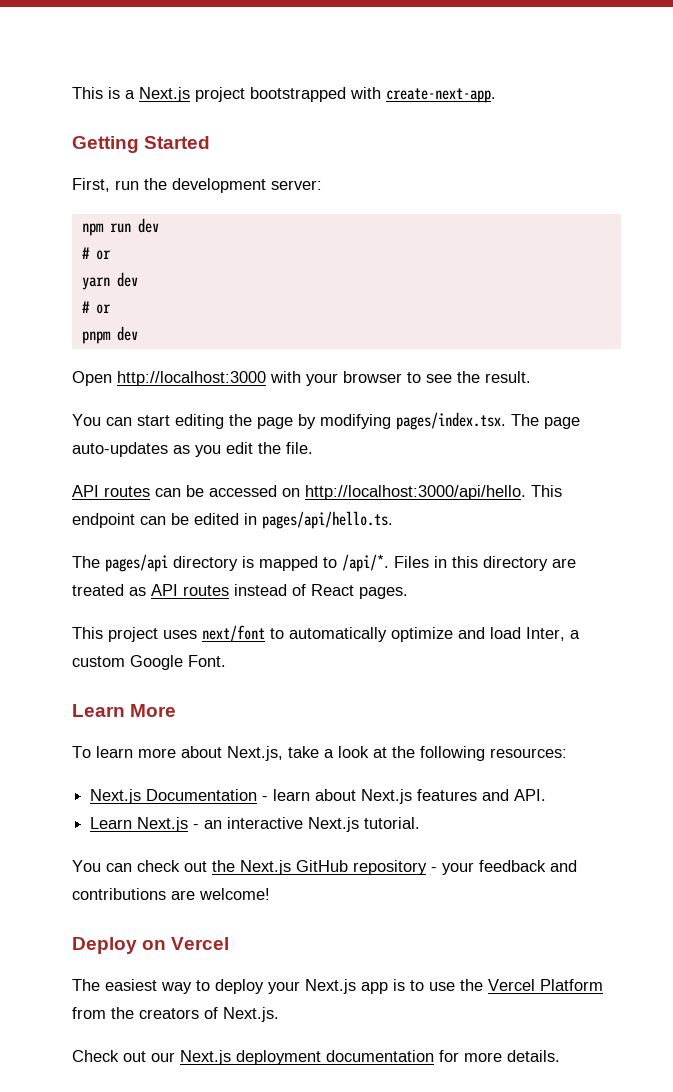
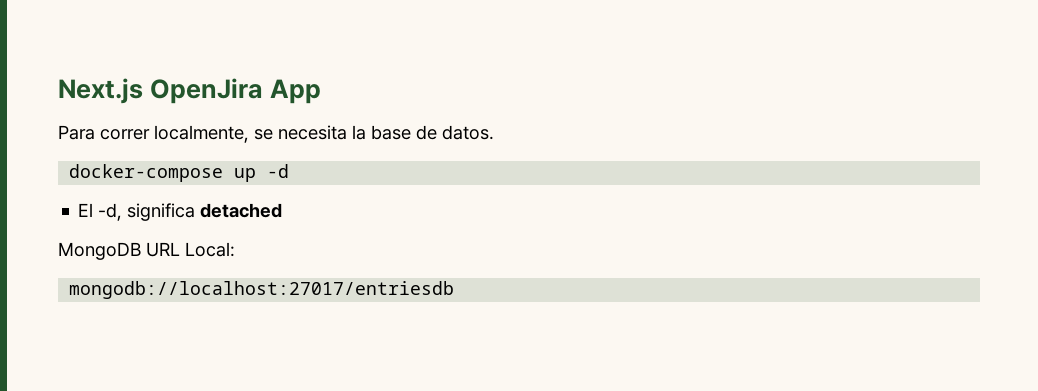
[72,87,496,103] [72,136,211,153] [72,178,322,193] [81,218,159,236] [81,247,111,260] [81,272,138,290] [81,301,111,314] [81,326,138,344] [72,371,531,386] [72,412,580,430] [72,442,313,457] [72,485,562,500] [72,511,393,529] [72,554,576,572] [72,584,408,599] [72,625,580,642] [72,655,226,670] [72,704,177,717] [72,746,567,761] [90,789,547,804] [90,817,421,832] [72,860,577,875] [72,888,270,900] [72,937,230,954] [72,979,603,994] [72,1007,279,1022] [72,1050,560,1065] This is a Next.js project bootstrapped with create-next-app. // Getting Started // First, run the development server: // npm run dev // # or // yarn dev // # or // pnpm dev // Open http://localhost:3000 with your browser to see the result. // You can start editing the page by modifying pages/index.tsx. The page auto-updates as you edit the file. // API routes can be accessed on http://localhost:3000/api/hello. This endpoint can be edited in pages/api/hello.ts. // The pages/api directory is mapped to /api/*. Files in this directory are treated as API routes instead of React pages. // This project uses next/font to automatically optimize and load Inter, a custom Google Font. // Learn More // To learn more about Next.js, take a look at the following resources: // Next.js Documentation - learn about Next.js features and API. // Learn Next.js - an interactive Next.js tutorial. // You can check out the Next.js GitHub repository - your feedback and contributions are welcome! // Deploy on Vercel // The easiest way to deploy your Next.js app is to use the Vercel Platform from the creators of Next.js. // Check out our Next.js deployment documentation for more details. -> [58,78,322,104] [58,125,494,143] [69,164,290,182] [78,203,283,221] [58,242,235,260] [69,281,455,299] Next.js OpenJira App // Para correr localmente, se necesita la base de datos. // docker-compose up -d // El -d, significa detached // MongoDB URL Local: // mongodb://localhost:27017/entriesdb

